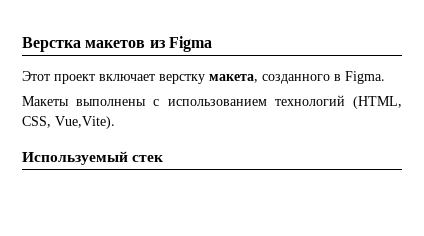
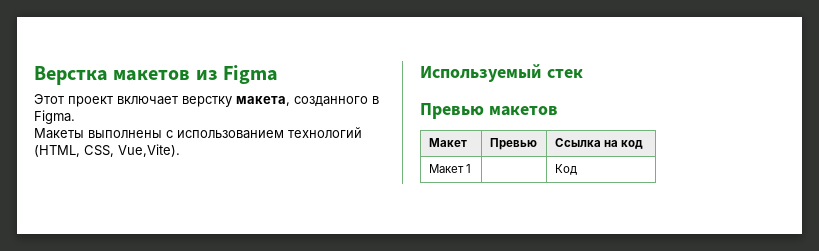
(164, 158) none -> [420,103,558,119] [428,138,467,147] [489,138,537,150] [554,138,643,149] [428,164,471,173] [554,164,577,175] // Превью макетов // Макет | Превью | Ссылка на код // Макет 1 | | Код

